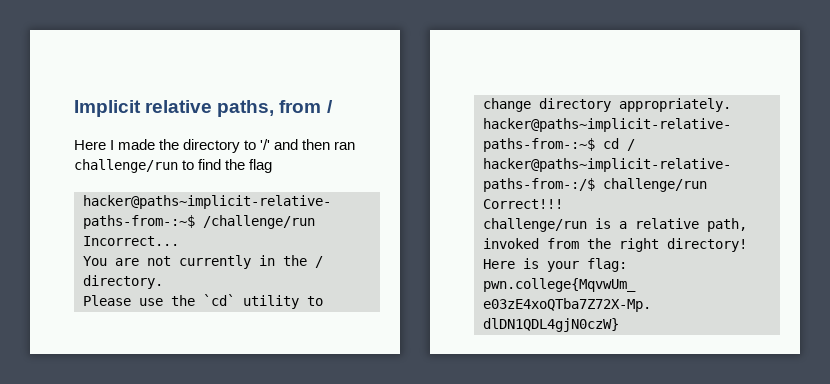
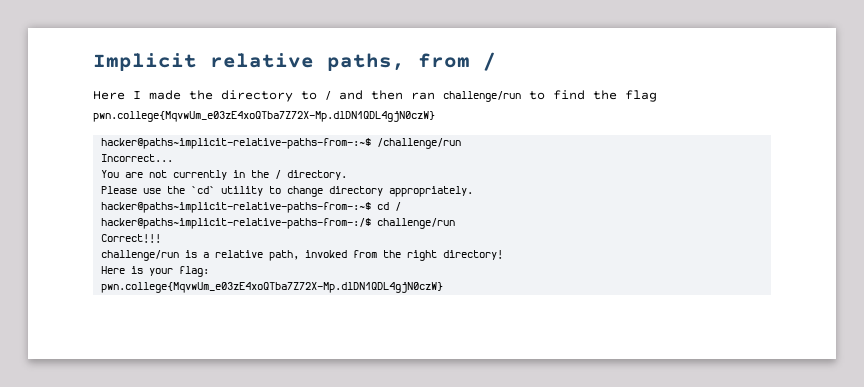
[260,139,271,150] '/' -> [325,91,331,100] /
(273, 166) none -> [93,111,435,122] pwn.college{MqvwUm_e03zE4xoQTba7Z72X-Mp.dlDN1QDL4gjN0czW}

